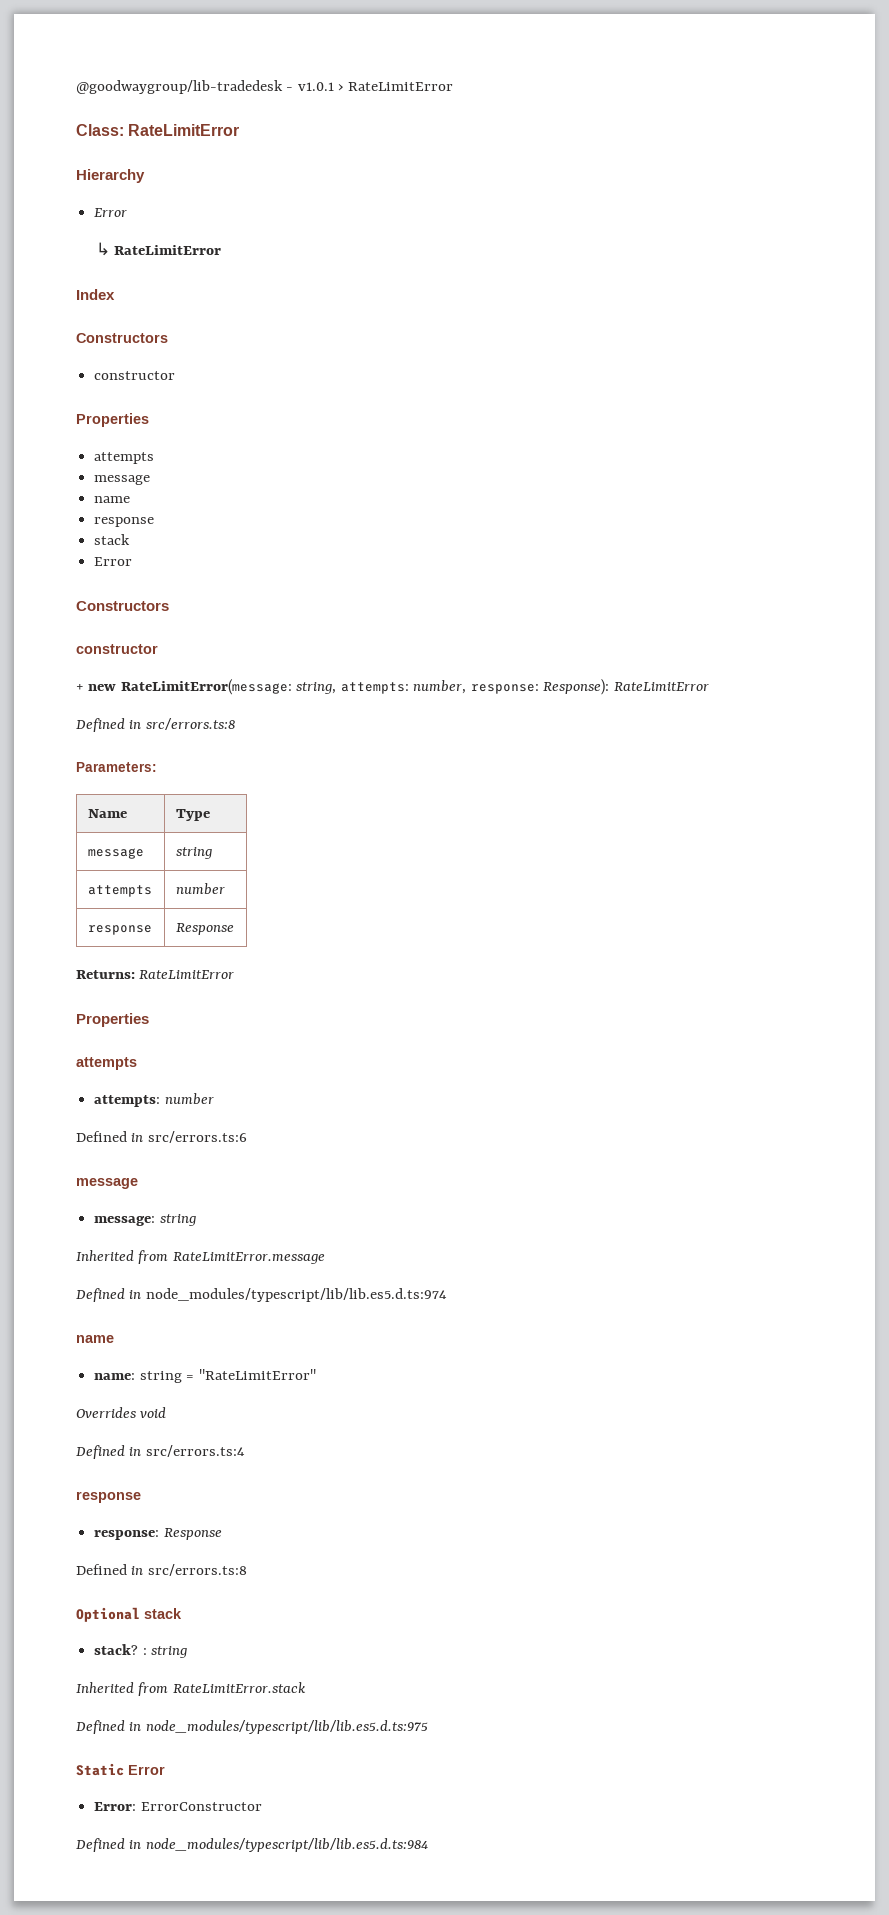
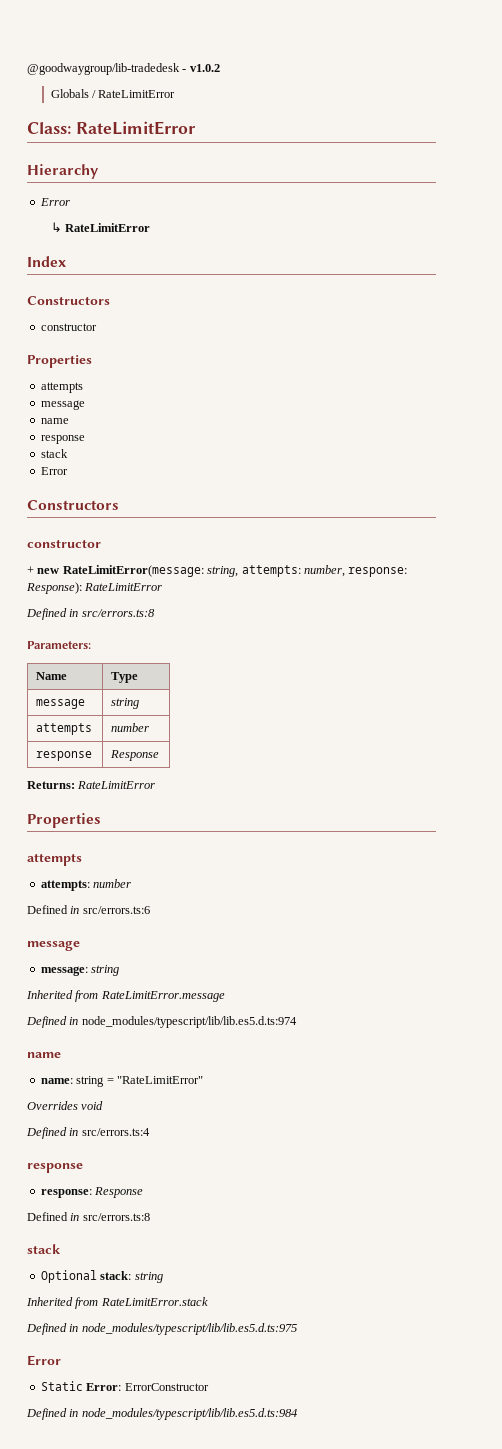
[297,82,344,91] v1.0.1 › -> [189,64,220,72] [50,89,97,98] v1.0.2 // Globals /
[76,1607,182,1622] [94,1644,147,1655] Optional stack // stack? : -> [27,1244,61,1254] [40,1270,132,1283] stack // Optional stack:
[76,1763,165,1776] Static Error // -> [27,1355,61,1366] [40,1381,83,1391] Error // Static

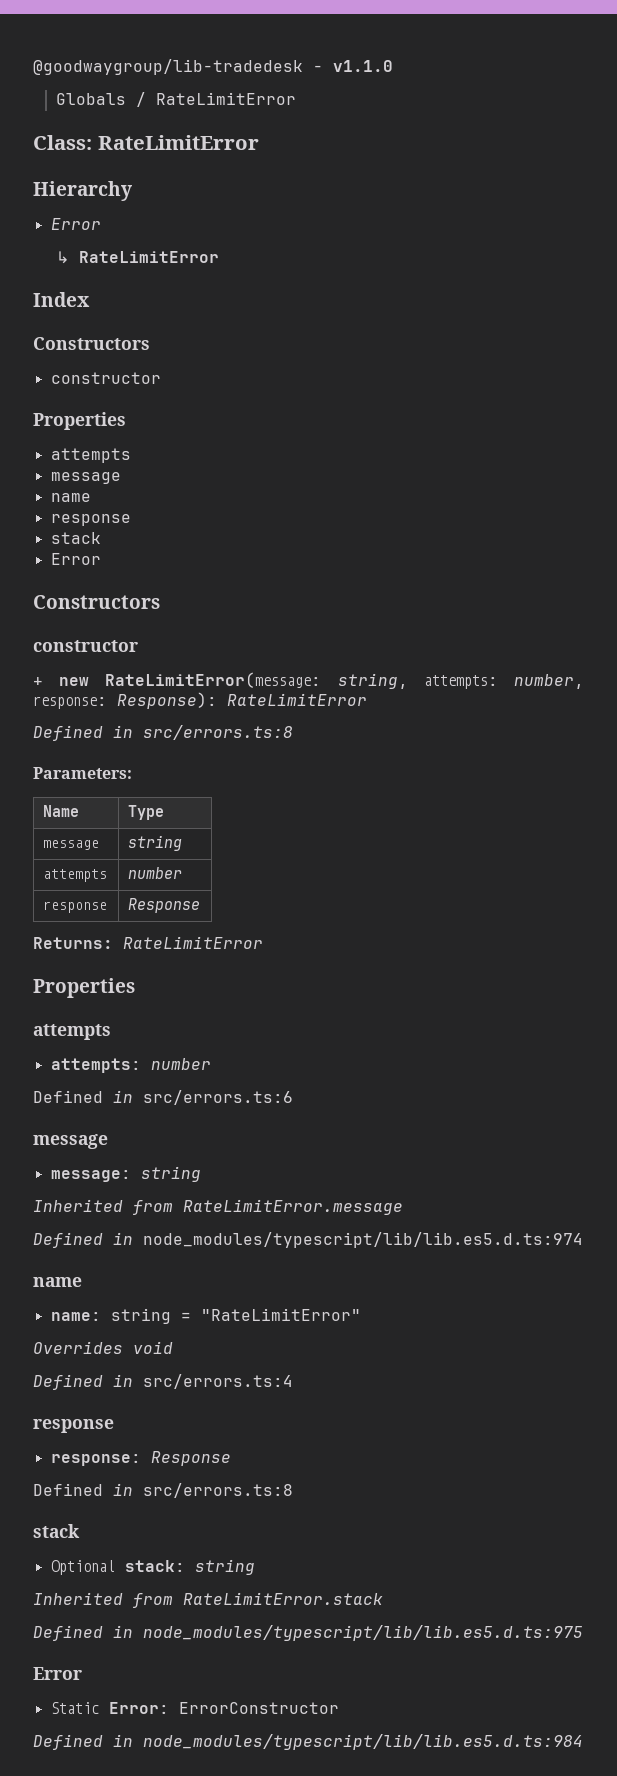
[189,64,220,72] v1.0.2 -> [333,60,393,72] v1.1.0

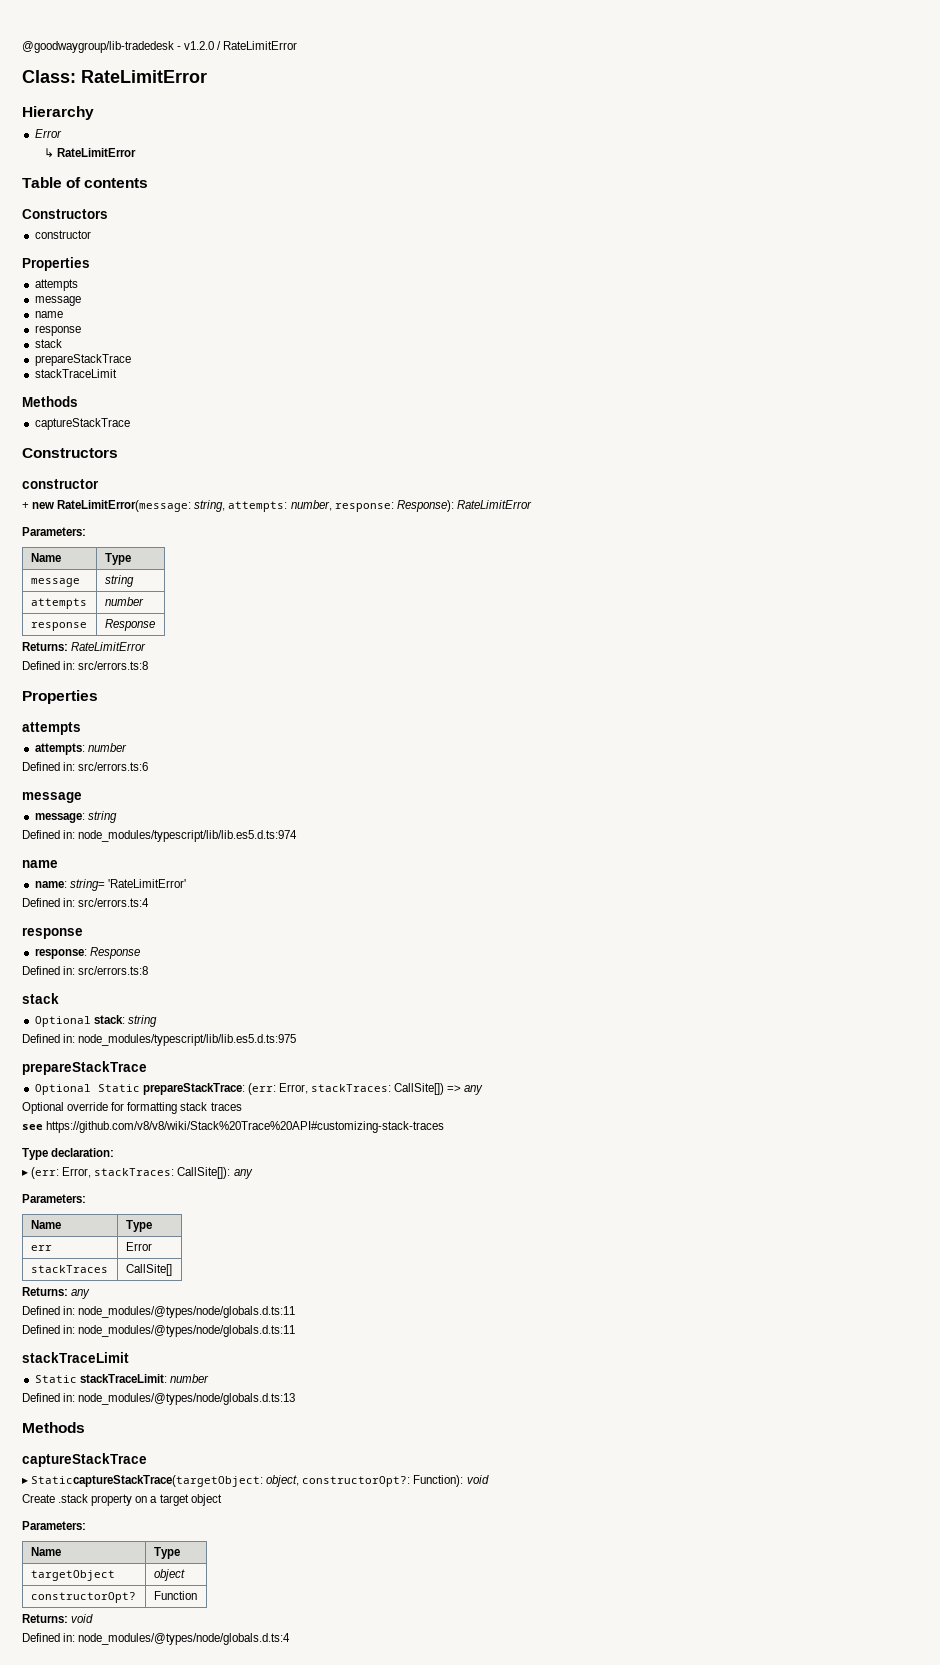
[333,60,393,72] [55,93,126,105] v1.1.0 // Globals -> [184,41,215,50] v1.2.0
[33,292,90,307] Index -> [22,177,149,188] Table of contents
[50,553,101,565] Error -> [34,354,131,366] [34,369,117,378] [22,396,78,407] [34,418,130,430] prepareStackTrace // stackTraceLimit // Methods // captureStackTrace
[33,725,293,741] // Defined in src/errors.ts:8 -> (532, 504) none
(263, 942) none -> [22,661,149,670] // Defined in: src/errors.ts:8
[113,1090,133,1103] in -> [63,762,76,771] in:
[33,1199,403,1215] [33,1232,133,1248] // Inherited from RateLimitError.message // Defined in -> [22,830,76,839] // Defined in:
[110,1308,361,1324] [33,1341,173,1354] [33,1374,133,1390] string = "RateLimitError" // Overrides void // Defined in -> [69,879,186,891] [22,898,76,907] string= 'RateLimitError' // Defined in:
[113,1483,133,1496] in -> [63,966,76,975] in:
[33,1592,383,1608] [33,1625,583,1641] [33,1667,82,1680] [50,1702,339,1714] [33,1734,583,1750] Inherited from RateLimitError.stack // Defined in node_modules/typescript/lib/lib.es5.d.ts:975 // Error // Static Error: ErrorConstructor // Defined in node_modules/typescript/lib/lib.es5.d.ts:984 -> [22,1034,297,1046] [22,1061,147,1075] [34,1083,484,1095] [22,1102,242,1114] [22,1121,445,1133] [22,1148,115,1160] [22,1167,253,1179] [22,1194,86,1203] [30,1220,61,1229] [125,1220,152,1232] [30,1245,52,1251] [125,1242,152,1251] [30,1265,108,1273] [125,1264,172,1276] [22,1287,91,1299] [22,1306,296,1318] [22,1325,296,1337] [22,1352,129,1363] [34,1374,209,1383] [22,1393,296,1405] [22,1422,85,1433] [22,1453,147,1467] [22,1475,489,1487] [22,1494,222,1506] [22,1521,86,1530] [30,1547,61,1556] [153,1547,180,1559] [30,1570,115,1581] [153,1569,185,1581] [30,1592,136,1603] [153,1591,197,1600] [22,1614,94,1623] [22,1633,291,1645] Defined in: node_modules/typescript/lib/lib.es5.d.ts:975 // prepareStackTrace // Optional Static prepareStackTrace: (err: Error, stackTraces: CallSite[]) => any // Optional override for formatting stack traces // see https://github.com/v8/v8/wiki/Stack%20Trace%20API#customizing-stack-traces // Type declaration: // ▸ (err: Error, stackTraces: CallSite[]): any // Parameters: // Name | Type // err | Error // stackTraces | CallSite[] // Returns: any // Defined in: node_modules/@types/node/globals.d.ts:11 // Defined in: node_modules/@types/node/globals.d.ts:11 // stackTraceLimit // Static stackTraceLimit: number // Defined in: node_modules/@types/node/globals.d.ts:13 // Methods // captureStackTrace // ▸ StaticcaptureStackTrace(targetObject: object, constructorOpt?: Function): void // Create .stack property on a target object // Parameters: // Name | Type // targetObject | object // constructorOpt? | Function // Returns: void // Defined in: node_modules/@types/node/globals.d.ts:4

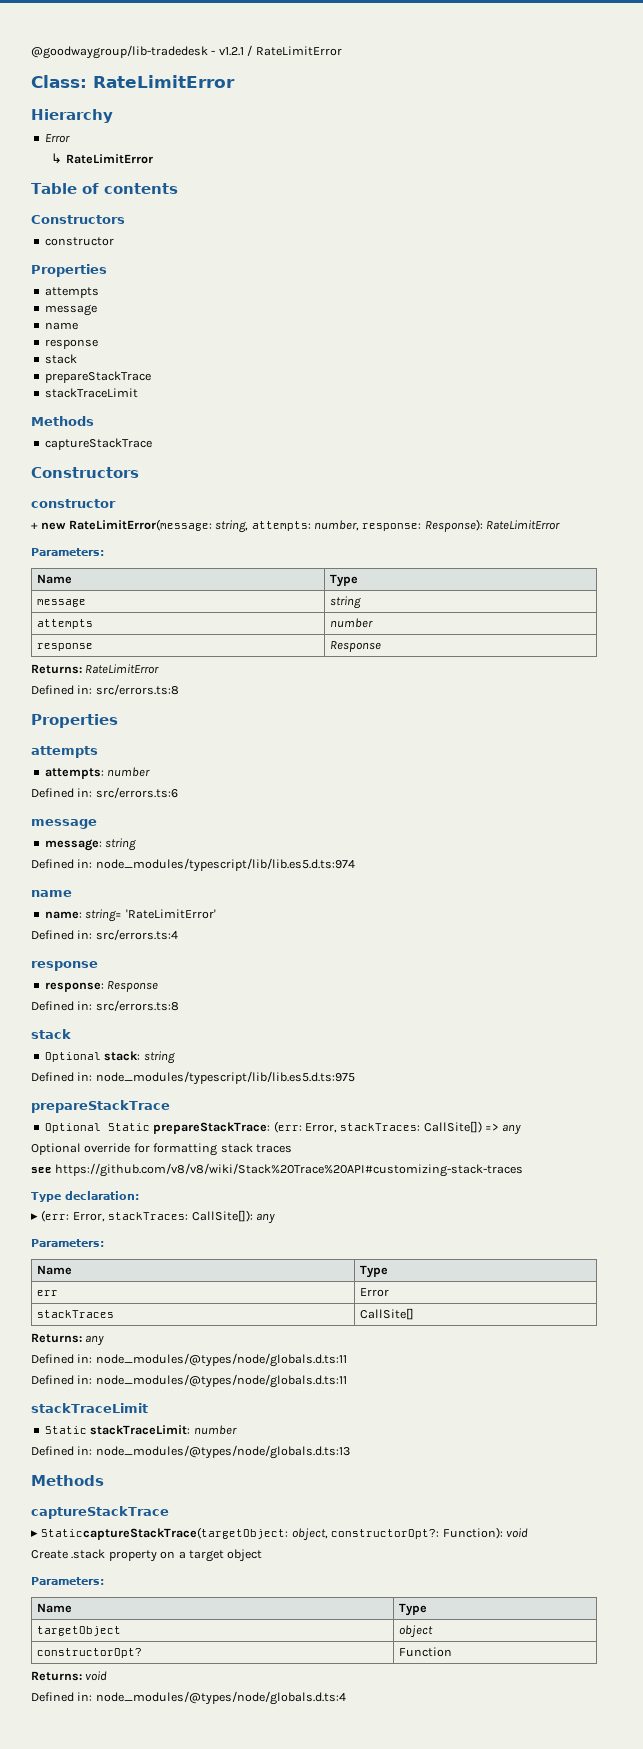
[184,41,215,50] v1.2.0 -> [218,47,244,56] v1.2.1

